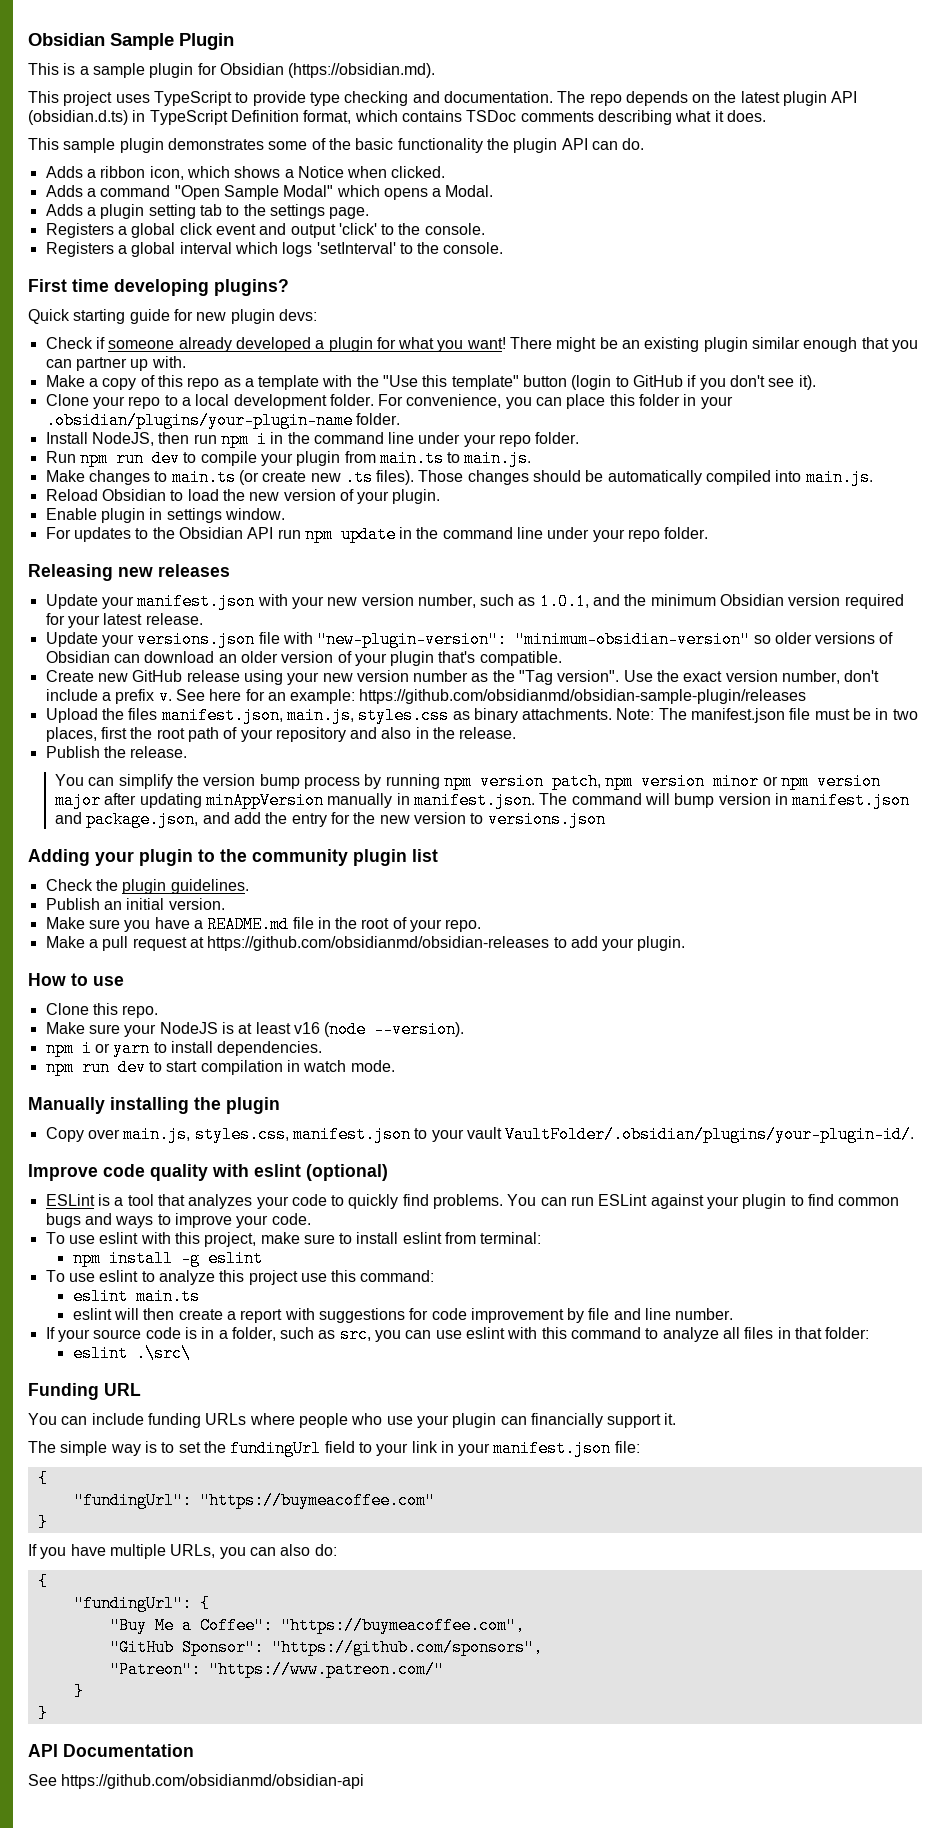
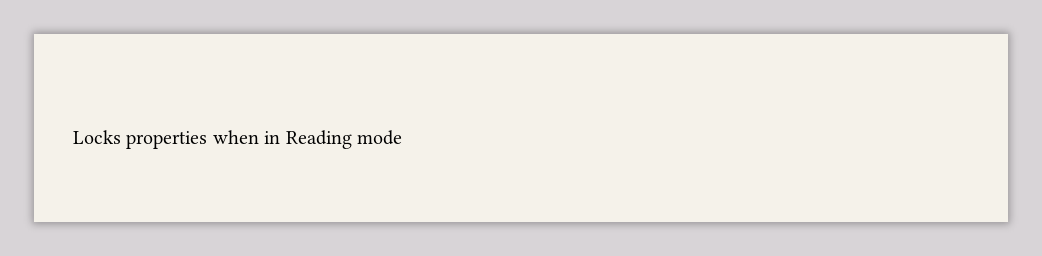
[28,33,234,50] [28,63,436,78] [28,91,858,106] [28,110,766,125] [28,138,645,153] [45,166,446,180] [45,185,494,200] [45,204,370,219] [45,223,485,238] [45,242,504,257] [28,279,289,296] [28,309,317,324] [45,337,919,352] [45,356,186,371] [45,375,816,390] [45,394,733,409] [45,412,400,429] [45,431,580,448] [45,450,532,467] [45,469,873,486] [45,489,441,504] [45,508,285,523] [45,526,709,543] [28,564,230,581] [45,593,904,610] [45,613,203,628] [45,631,894,648] [45,651,562,666] [45,670,880,685] [45,688,807,705] [45,707,918,724] [45,727,517,742] [45,746,188,758] [55,773,881,790] [55,792,911,809] [55,811,606,828] [28,849,438,866] [45,879,249,894] [45,898,225,910] [45,916,482,933] [45,936,686,951] [28,973,124,986] [45,1003,159,1018] [45,1021,465,1038] [45,1040,323,1057] [45,1059,395,1076] [28,1097,280,1114] [45,1126,915,1143] [28,1164,388,1181] [45,1194,900,1209] [45,1213,311,1228] [45,1232,542,1247] [72,1250,263,1267] [45,1270,435,1285] [72,1288,200,1305] [72,1308,734,1323] [45,1326,870,1343] [72,1345,191,1362] [28,1383,141,1400] [28,1413,677,1428] [28,1440,640,1457] [37,1470,48,1487] [73,1492,435,1509] [37,1514,48,1531] [28,1544,337,1559] [37,1573,48,1590] [73,1595,210,1612] [109,1617,525,1634] [109,1639,543,1656] [109,1661,444,1678] [73,1683,84,1700] [37,1705,48,1722] [28,1744,194,1757] [28,1774,365,1789] Obsidian Sample Plugin // This is a sample plugin for Obsidian (https://obsidian.md). // This project uses TypeScript to provide type checking and documentation. The repo depends on the latest plugin API (obsidian.d.ts) in TypeScript Definition format, which contains TSDoc comments describing what it does. // This sample plugin demonstrates some of the basic functionality the plugin API can do. // Adds a ribbon icon, which shows a Notice when clicked. // Adds a command "Open Sample Modal" which opens a Modal. // Adds a plugin setting tab to the settings page. // Registers a global click event and output 'click' to the console. // Registers a global interval which logs 'setInterval' to the console. // First time developing plugins? // Quick starting guide for new plugin devs: // Check if someone already developed a plugin for what you want! There might be an existing plugin similar enough that you can partner up with. // Make a copy of this repo as a template with the "Use this template" button (login to GitHub if you don't see it). // Clone your repo to a local development folder. For convenience, you can place this folder in your .obsidian/plugins/your-plugin-name folder. // Install NodeJS, then run npm i in the command line under your repo folder. // Run npm run dev to compile your plugin from main.ts to main.js. // Make changes to main.ts (or create new .ts files). Those changes should be automatically compiled into main.js. // Reload Obsidian to load the new version of your plugin. // Enable plugin in settings window. // For updates to the Obsidian API run npm update in the command line under your repo folder. // Releasing new releases // Update your manifest.json with your new version number, such as 1.0.1, and the minimum Obsidian version required for your latest release. // Update your versions.json file with "new-plugin-version": "minimum-obsidian-version" so older versions of Obsidian can download an older version of your plugin that's compatible. // Create new GitHub release using your new version number as the "Tag version". Use the exact version number, don't include a prefix v. See here for an example: https://github.com/obsidianmd/obsidian-sample-plugin/releases // Upload the files manifest.json, main.js, styles.css as binary attachments. Note: The manifest.json file must be in two places, first the root path of your repository and also in the release. // Publish the release. // You can simplify the version bump process by running npm version patch, npm version minor or npm version major after updating minAppVersion manually in manifest.json. The command will bump version in manifest.json and package.json, and add the entry for the new version to versions.json // Adding your plugin to the community plugin list // Check the plugin guidelines. // Publish an initial version. // Make sure you have a README.md file in the root of your repo. // Make a pull request at https://github.com/obsidianmd/obsidian-releases to add your plugin. // How to use // Clone this repo. // Make sure your NodeJS is at least v16 (node --version). // npm i or yarn to install dependencies. // npm run dev to start compilation in watch mode. // Manually installing the plugin // Copy over main.js, styles.css, manifest.json to your vault VaultFolder/.obsidian/plugins/your-plugin-id/. // Improve code quality with eslint (optional) // ESLint is a tool that analyzes your code to quickly find problems. You can run ESLint against your plugin to find common bugs and ways to improve your code. // To use eslint with this project, make sure to install eslint from terminal: // npm install -g eslint // To use eslint to analyze this project use this command: // eslint main.ts // eslint will then create a report with suggestions for code improvement by file and line number. // If your source code is in a folder, such as src, you can use eslint with this command to analyze all files in that folder: // eslint .\src\ // Funding URL // You can include funding URLs where people who use your plugin can financially support it. // The simple way is to set the fundingUrl field to your link in your manifest.json file: // { // "fundingUrl": "https://buymeacoffee.com" // } // If you have multiple URLs, you can also do: // { // "fundingUrl": { // "Buy Me a Coffee": "https://buymeacoffee.com", // "GitHub Sponsor": "https://github.com/sponsors", // "Patreon": "https://www.patreon.com/" // } // } // API Documentation // See https://github.com/obsidianmd/obsidian-api -> [73,130,402,149] Locks properties when in Reading mode

